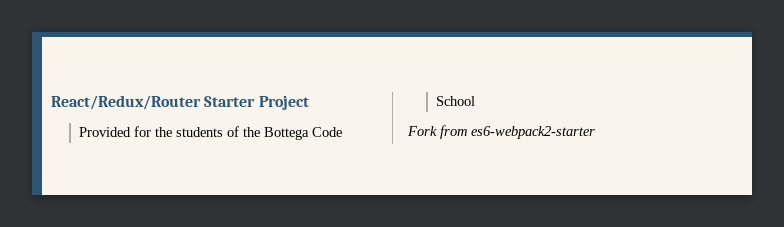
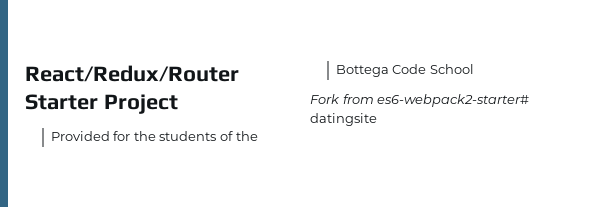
[471,126,595,139] es6-webpack2-starter -> [377,94,530,107] [310,113,377,126] es6-webpack2-starter# datingsite

